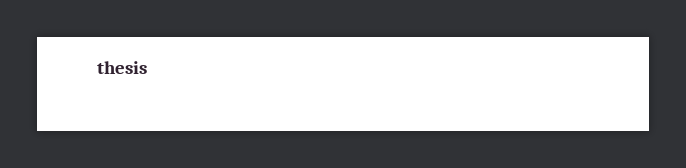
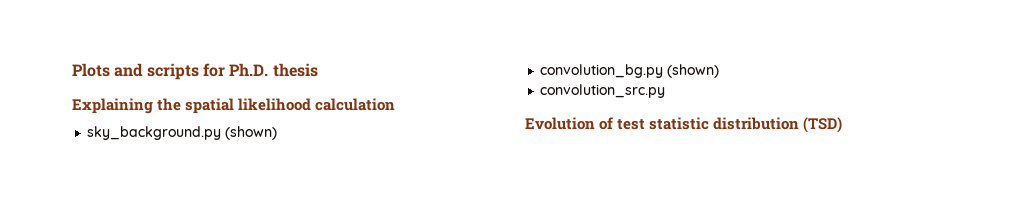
[97,61,147,74] thesis -> [72,63,318,80] [72,98,396,114] [87,126,278,140] [540,64,720,78] [540,84,666,98] [525,117,843,133] Plots and scripts for Ph.D. thesis // Explaining the spatial likelihood calculation // sky_background.py (shown) // convolution_bg.py (shown) // convolution_src.py // Evolution of test statistic distribution (TSD)

